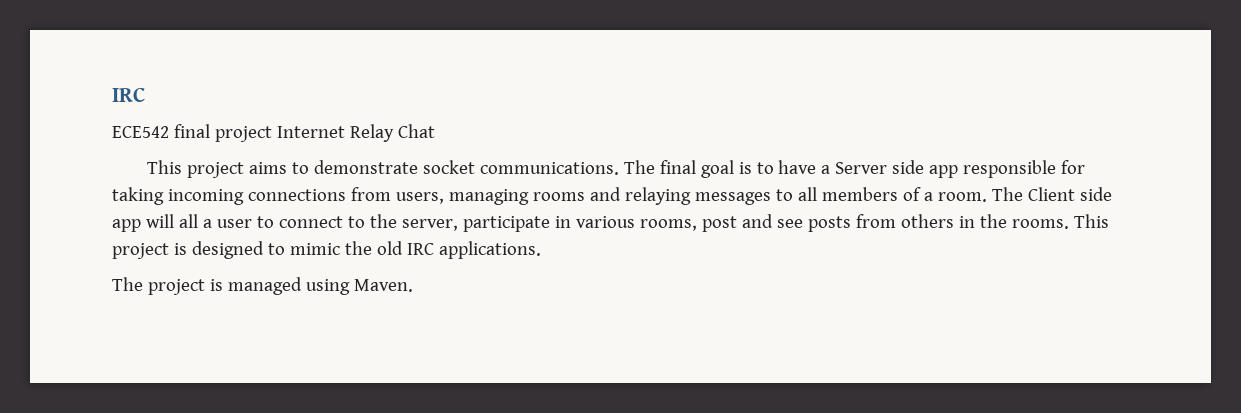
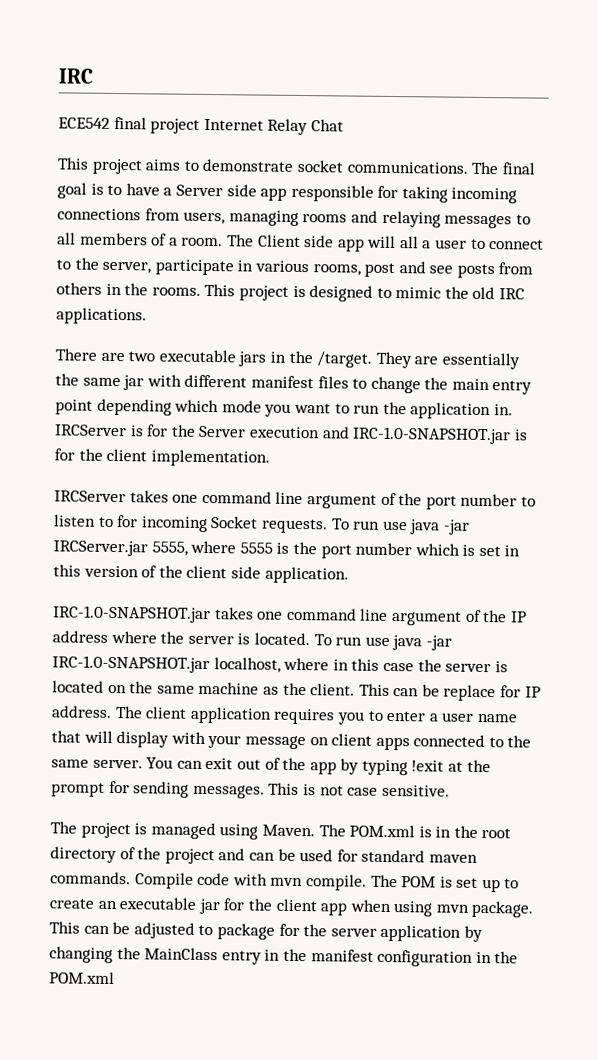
(541, 250) none -> [55,348,520,370] [55,373,533,395] [55,398,513,420] [55,424,528,445] [54,448,270,467] [54,490,536,510] [54,514,470,535] [53,540,521,559] [53,564,349,584] [52,605,527,626] [52,630,452,651] [52,655,508,674] [52,680,541,702] [51,705,518,725] [51,730,532,751] [51,757,491,776] [51,780,450,799] // There are two executable jars in the /target. They are essentially the same jar with different manifest files to change the main entry point depending which mode you want to run the application in. IRCServer is for the Server execution and IRC-1.0-SNAPSHOT.jar is for the client implementation. // IRCServer takes one command line argument of the port number to listen to for incoming Socket requests. To run use java -jar IRCServer.jar 5555, where 5555 is the port number which is set in this version of the client side application. // IRC-1.0-SNAPSHOT.jar takes one command line argument of the IP address where the server is located. To run use java -jar IRC-1.0-SNAPSHOT.jar localhost, where in this case the server is located on the same machine as the client. This can be replace for IP address. The client application requires you to enter a user name that will display with your message on client apps connected to the same server. You can exit out of the app by typing !exit at the prompt for sending messages. This is not case sensitive.
(413, 285) none -> [318,824,512,839] [50,846,478,865] [50,871,520,893] [49,897,534,918] [49,921,483,943] [49,946,519,967] [49,971,115,985] The POM.xml is in the root directory of the project and can be used for standard maven commands. Compile code with mvn compile. The POM is set up to create an executable jar for the client app when using mvn package. This can be adjusted to package for the server application by changing the MainClass entry in the manifest configuration in the POM.xml

